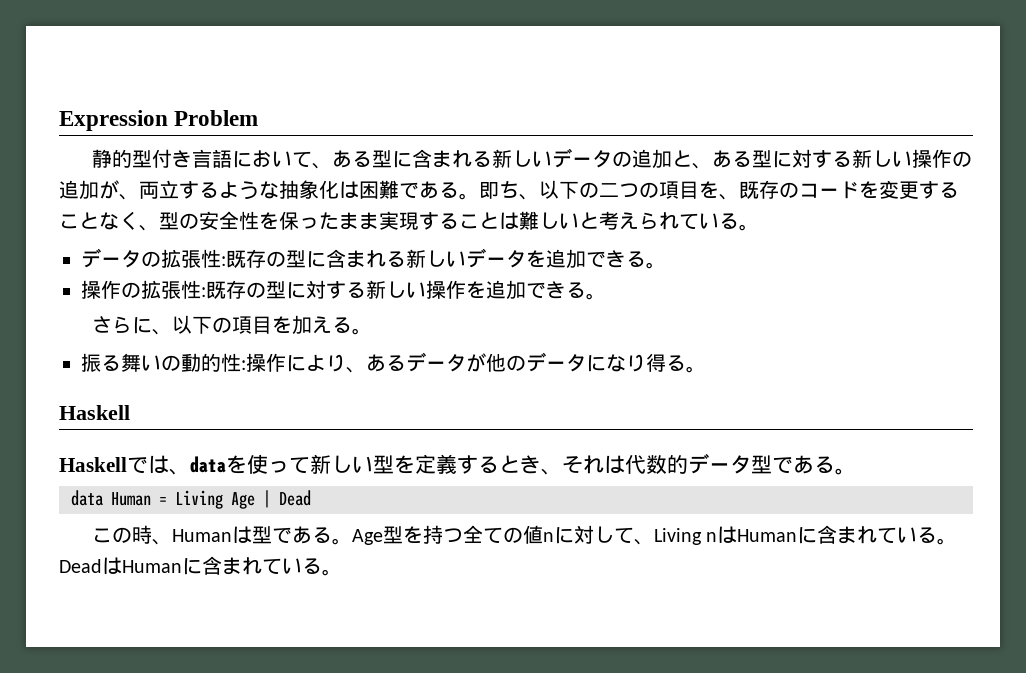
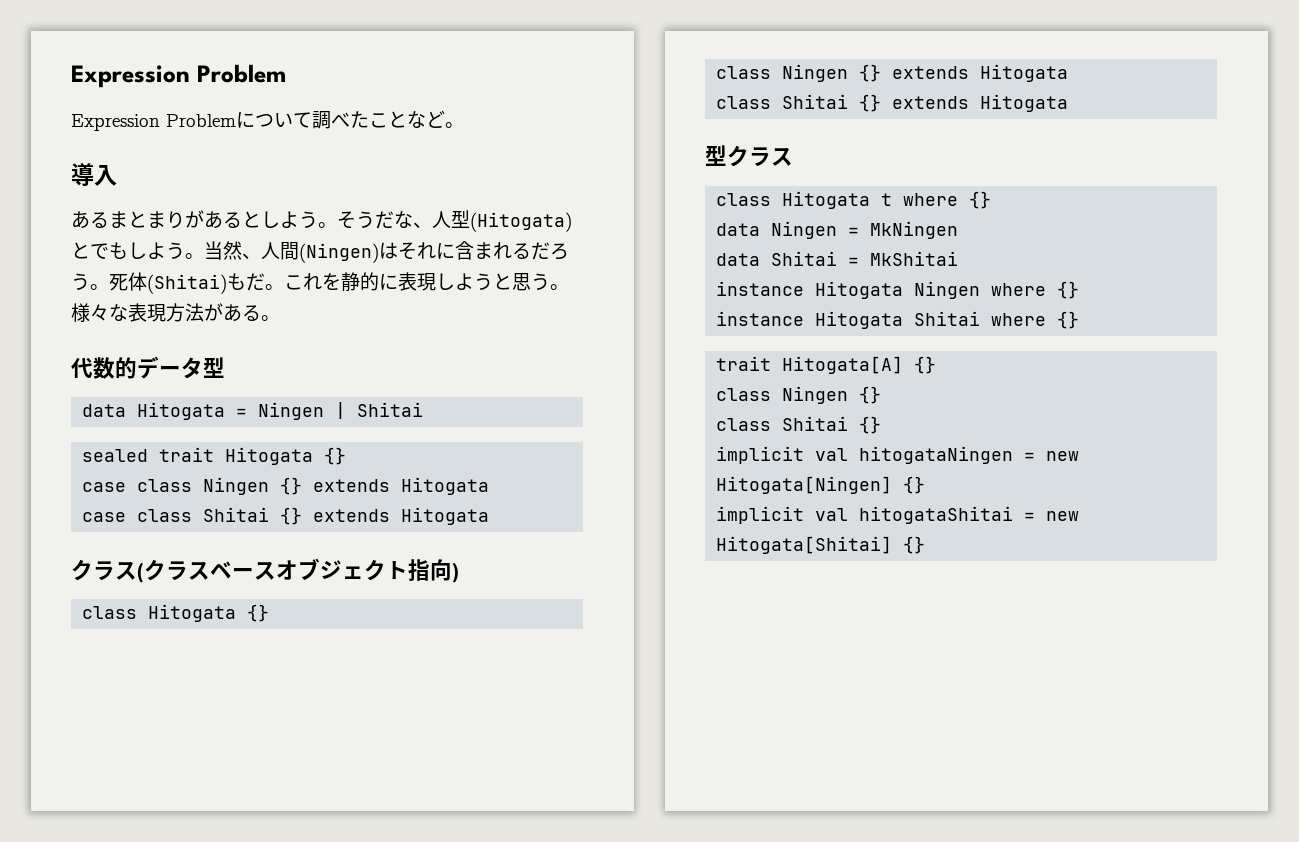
[91,148,972,169] [59,180,959,200] [59,211,759,231] [81,248,666,269] [81,280,606,300] [91,315,372,335] [81,352,706,373] [59,405,130,420] [59,454,625,475] 静的型付き言語において、ある型に含まれる新しいデータの追加と、ある型に対する新しい操作の追加が、両立するような抽象化は困難である。即ち、以下の二つの項目を、既存のコードを変更することなく、型の安全性を保ったまま実現することは難しいと考えられている。 // データの拡張性:既存の型に含まれる新しいデータを追加できる。 // 操作の拡張性:既存の型に対する新しい操作を追加できる。 // さらに、以下の項目を加える。 // 振る舞いの動的性:操作により、あるデータが他のデータになり得る。 // Haskell // Haskellでは、dataを使って新しい型を定義するとき、それは -> [71,110,464,131] [71,163,117,186] [71,210,572,232] [71,241,569,263] [71,272,569,294] [71,303,280,322] Expression Problemについて調べたことなど。 // 導入 // あるまとまりがあるとしよう。そうだな、人型(Hitogata)とでもしよう。当然、人間(Ningen)はそれに含まれるだろう。死体(Shitai)もだ。これを静的に表現しようと思う。様々な表現方法がある。 //
[772,455,856,475] [71,490,311,509] [91,525,957,545] [59,556,342,576] である。 // data Human = Living Age | Dead // この時、Humanは型である。Age型を持つ全ての値nに対して、Living nはHumanに含まれている。DeadはHumanに含まれている。 -> [82,402,424,420] [82,447,347,465] [82,477,490,495] [82,507,490,525] [71,558,459,583] [82,604,270,622] [716,64,1069,82] [716,94,1069,112] [705,145,793,167] [716,191,992,209] [716,221,959,239] [716,251,959,266] [716,281,1080,299] [716,311,1080,329] [716,356,937,374] [716,386,882,404] [716,416,882,434] [716,446,1080,464] [716,476,926,494] [716,506,1080,524] [716,536,926,554] // data Hitogata = Ningen | Shitai // sealed trait Hitogata {} // case class Ningen {} extends Hitogata // case class Shitai {} extends Hitogata // クラス(クラスベースオブジェクト指向) // class Hitogata {} // class Ningen {} extends Hitogata // class Shitai {} extends Hitogata // 型クラス // class Hitogata t where {} // data Ningen = MkNingen // data Shitai = MkShitai // instance Hitogata Ningen where {} // instance Hitogata Shitai where {} // trait Hitogata[A] {} // class Ningen {} // class Shitai {} // implicit val hitogataNingen = new Hitogata[Ningen] {} // implicit val hitogataShitai = new Hitogata[Shitai] {}

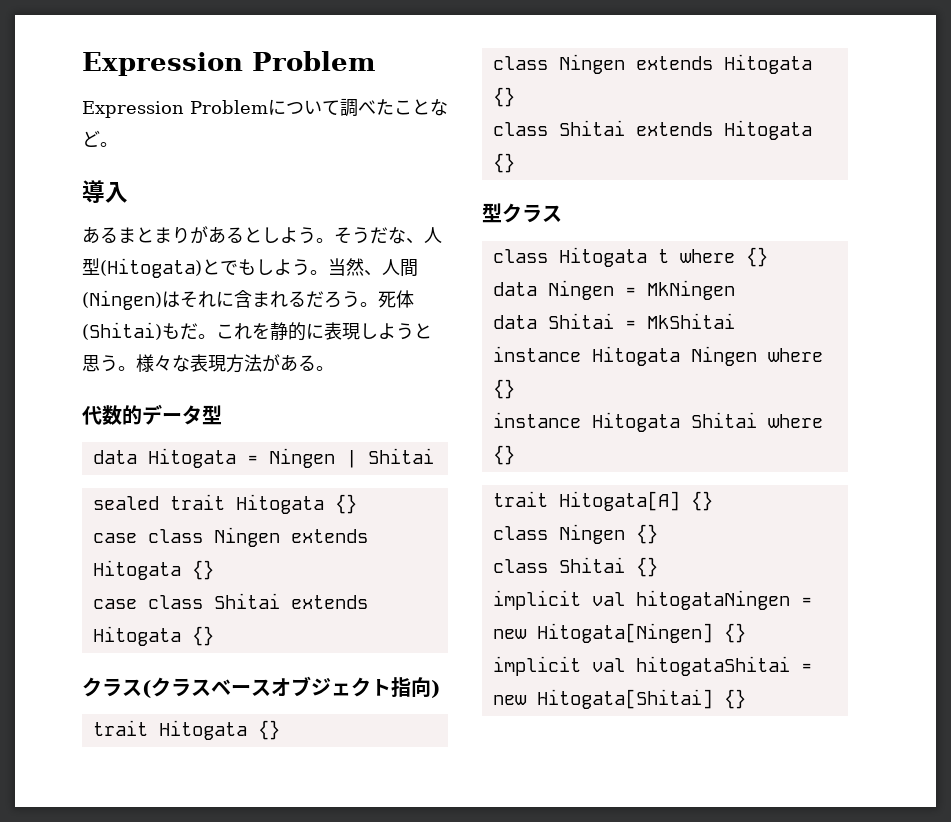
[280,477,490,495] {} extends Hitogata -> [290,529,368,543] [92,560,214,580] extends Hitogata {}
[280,507,490,525] {} extends Hitogata -> [290,595,368,609] [92,626,214,646] extends Hitogata {}
[82,606,138,619] class -> [92,720,148,736] trait
[859,64,1069,82] [716,94,1069,112] {} extends Hitogata // class Shitai {} extends Hitogata -> [635,54,812,74] [492,87,515,107] [492,120,812,140] [492,153,515,173] extends Hitogata {} // class Shitai extends Hitogata {}

